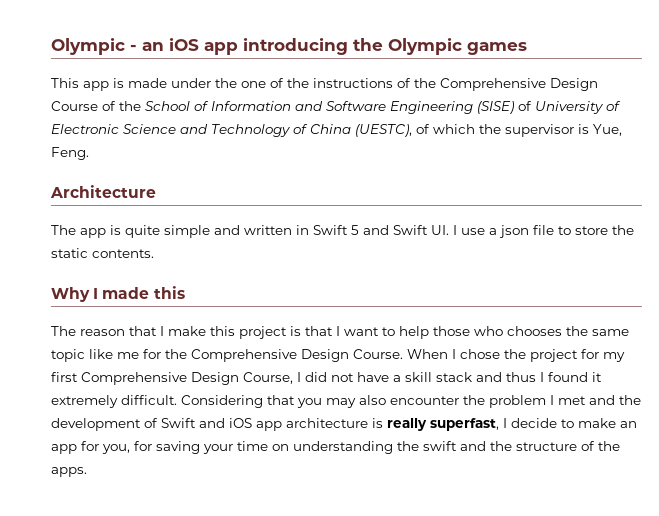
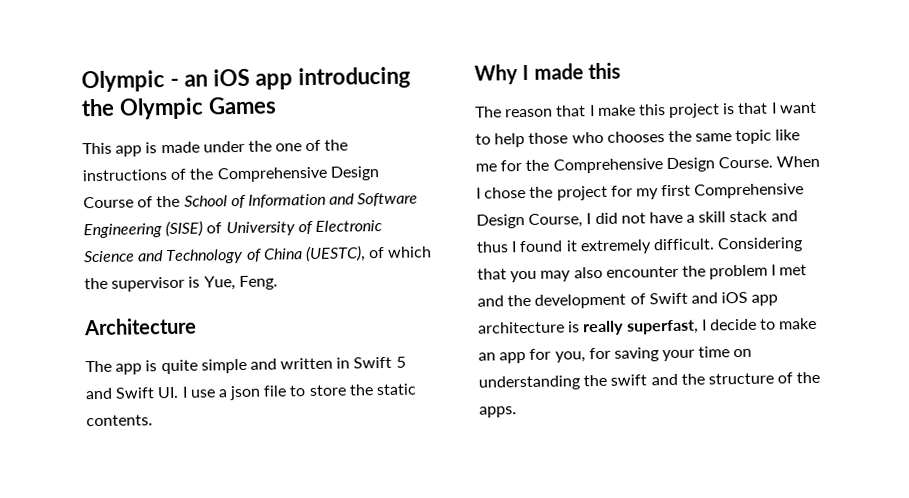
[467,42,527,55] games -> [207,96,277,115] Games

